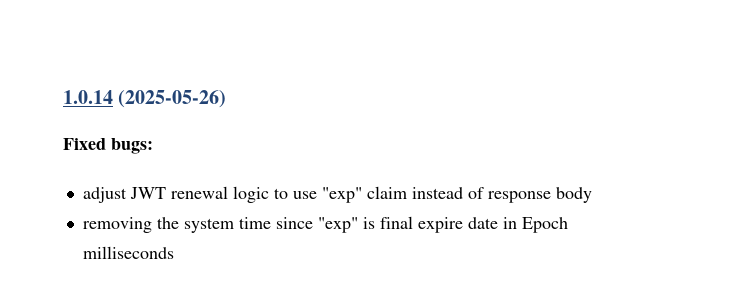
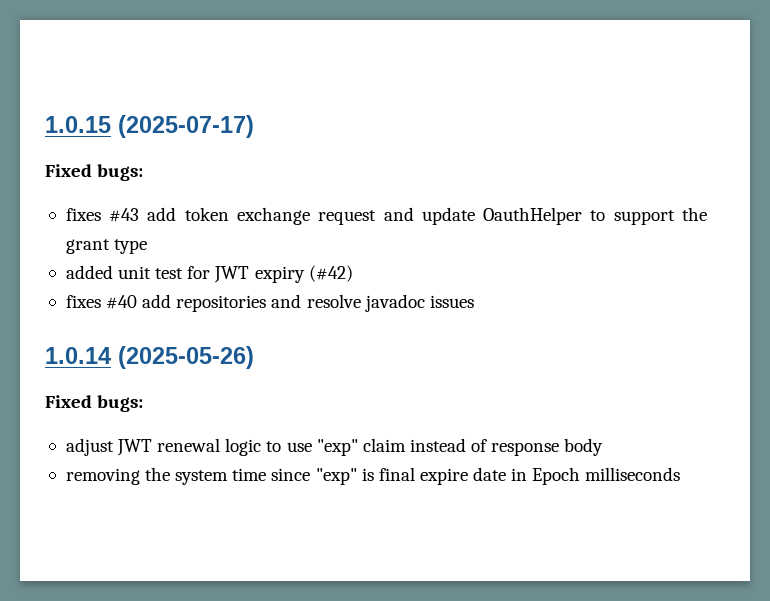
(63, 97) none -> [45,115,254,138] [45,164,144,181] [65,207,707,225] [65,239,148,254] [65,265,353,283] [65,294,474,312] 1.0.15 (2025-07-17) // Fixed bugs: // fixes #43 add token exchange request and update OauthHelper to support the grant type // added unit test for JWT expiry (#42) // fixes #40 add repositories and resolve javadoc issues //

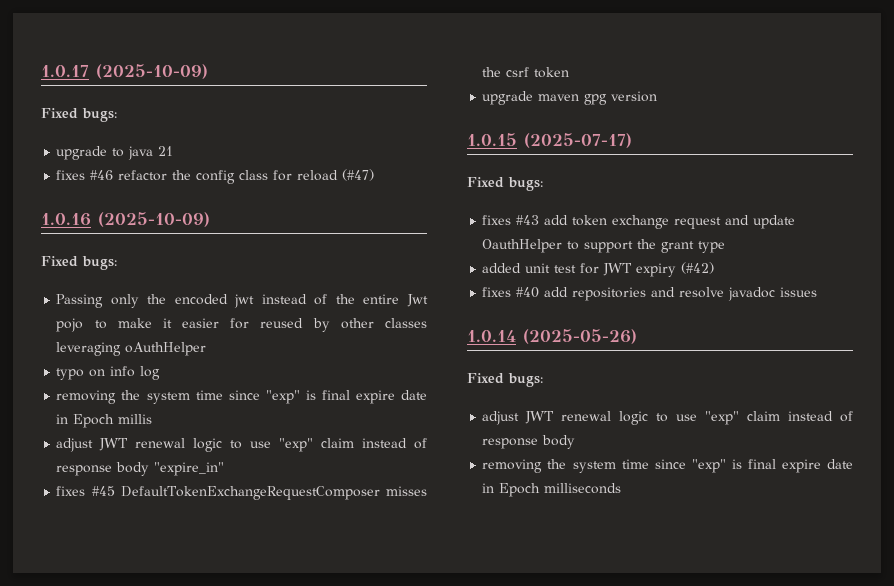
(45, 124) none -> [41,64,208,79] [41,108,117,122] [56,146,174,160] [56,169,375,184] [41,212,210,227] [41,256,117,270] [56,294,429,308] [56,318,428,332] [56,342,207,356] [56,366,161,380] [56,390,427,404] [56,414,153,428] [56,438,428,452] [56,462,225,476] [56,486,428,500] [482,67,570,78] [482,91,658,105] 1.0.17 (2025-10-09) // Fixed bugs: // upgrade to java 21 // fixes #46 refactor the config class for reload (#47) // 1.0.16 (2025-10-09) // Fixed bugs: // Passing only the encoded jwt instead of the entire Jwt pojo to make it easier for reused by other classes leveraging oAuthHelper // typo on info log // removing the system time since "exp" is final expire date in Epoch millis // adjust JWT renewal logic to use "exp" claim instead of response body "expire_in" // fixes #45 DefaultTokenExchangeRequestComposer misses the csrf token // upgrade maven gpg version //

